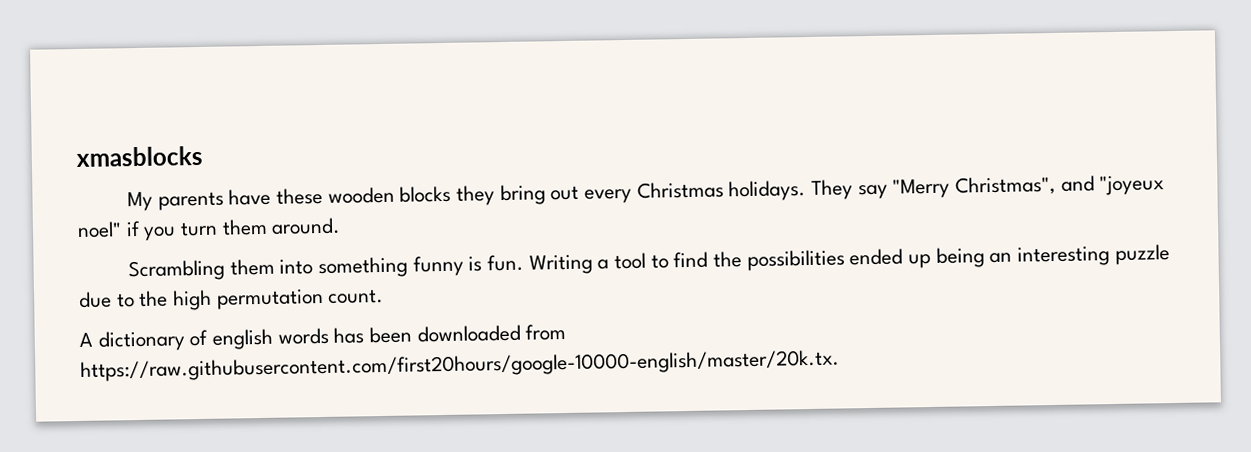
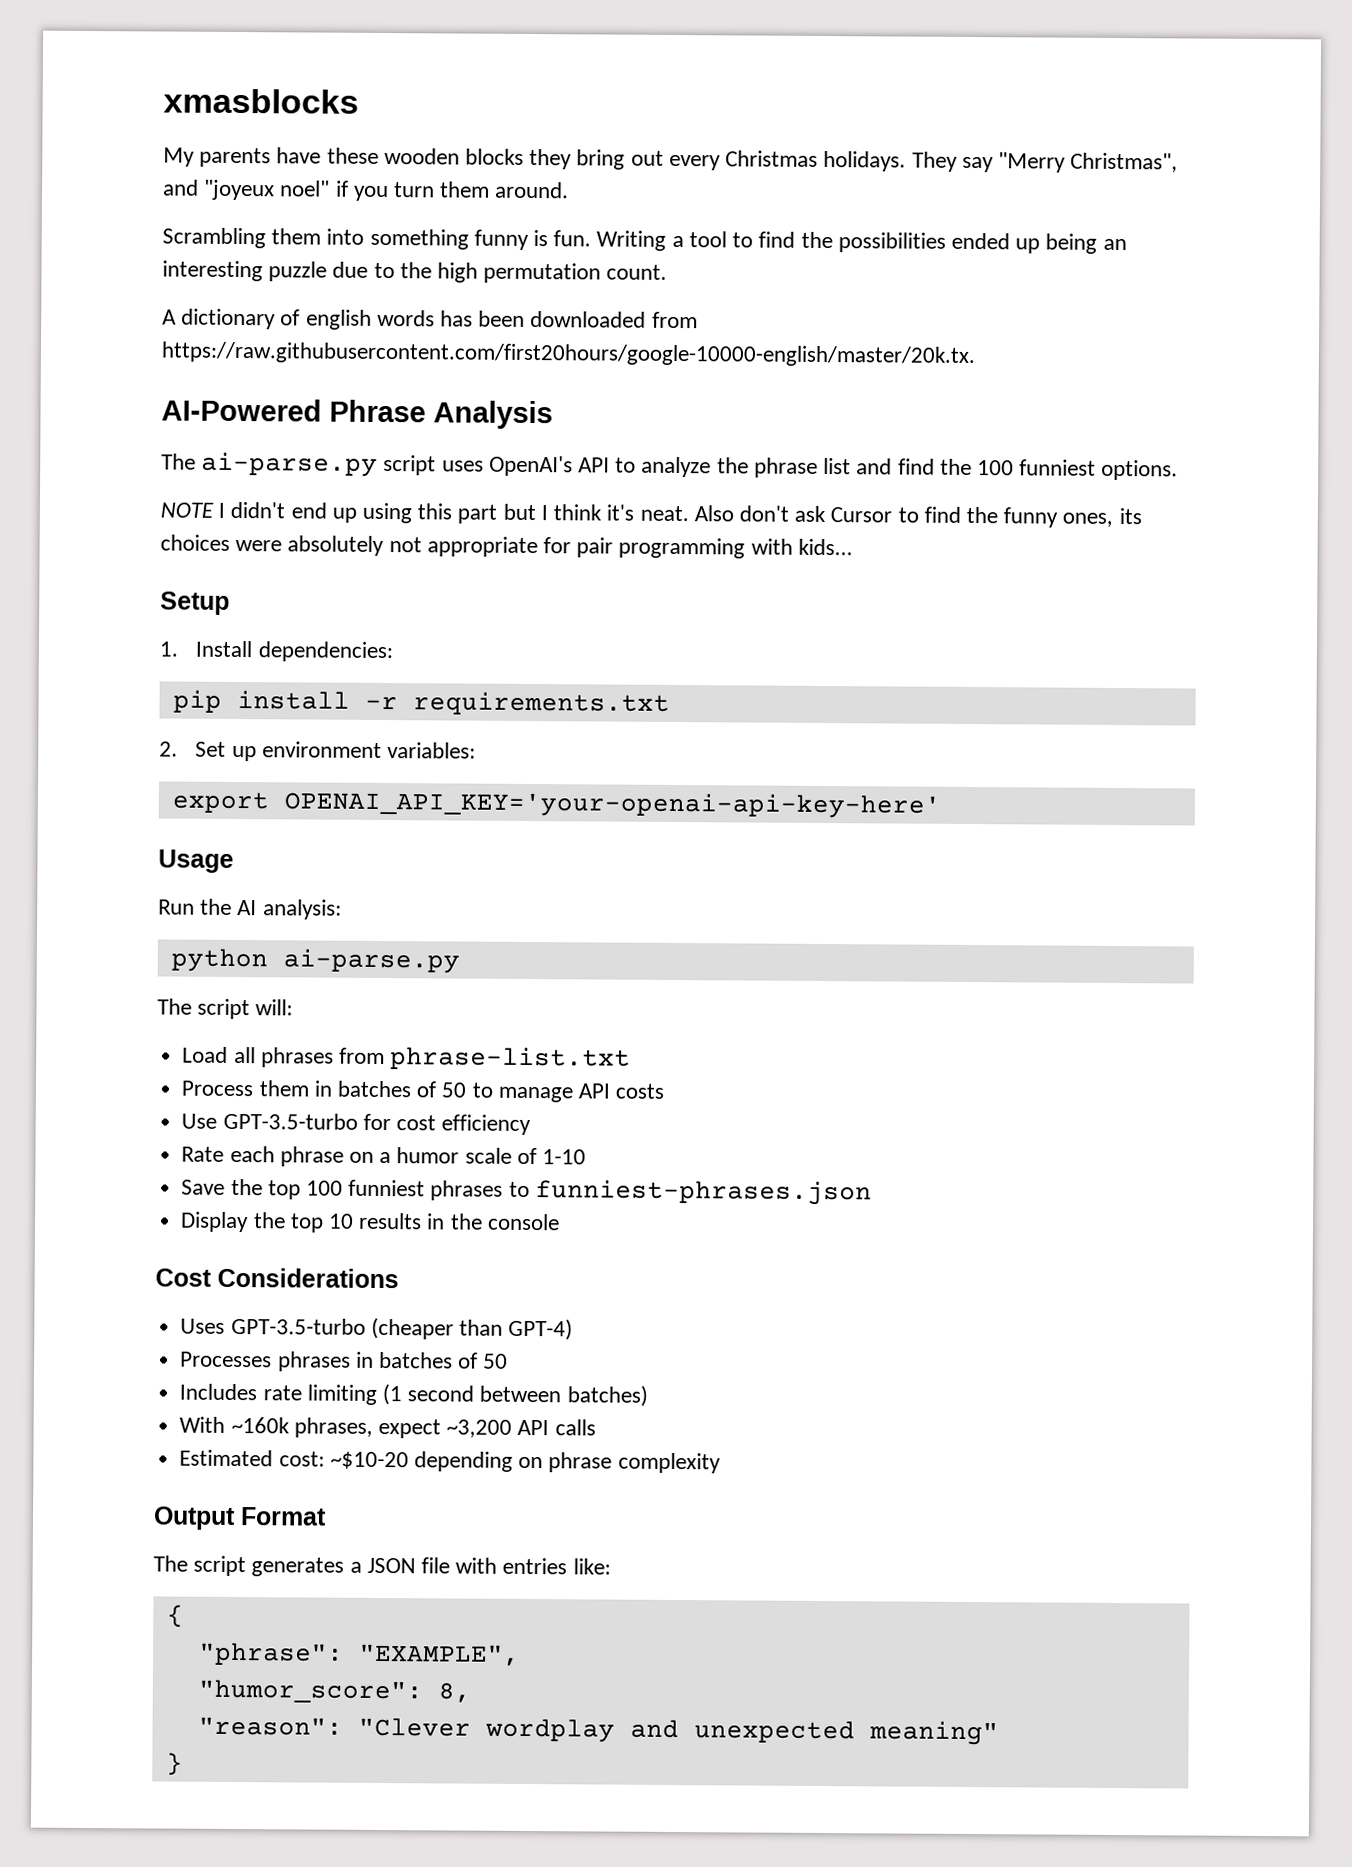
(840, 365) none -> [161,398,553,430] [161,451,1179,481] [160,501,1142,528] [160,534,853,559] [160,591,230,615] [159,640,393,663] [172,689,670,716] [159,741,476,762] [171,790,941,819] [158,849,234,873] [158,898,342,920] [170,948,460,974] [157,998,294,1020] [182,1046,632,1071] [181,1080,665,1103] [181,1112,532,1136] [181,1145,586,1167] [181,1178,872,1206] [180,1211,560,1233] [155,1267,399,1289] [180,1317,574,1341] [180,1351,509,1372] [179,1383,648,1407] [179,1416,596,1439] [179,1449,721,1474] [153,1506,327,1531] [153,1555,611,1577] [166,1604,184,1628] [198,1642,520,1666] [197,1679,471,1704] [197,1716,999,1746] [165,1752,183,1776] // AI-Powered Phrase Analysis // The ai-parse.py script uses OpenAI's API to analyze the phrase list and find the 100 funniest options. // NOTE I didn't end up using this part but I think it's neat. Also don't ask Cursor to find the funny ones, its choices were absolutely not appropriate for pair programming with kids... // Setup // 1. Install dependencies: // pip install -r requirements.txt // 2. Set up environment variables: // export OPENAI_API_KEY='your-openai-api-key-here' // Usage // Run the AI analysis: // python ai-parse.py // The script will: // Load all phrases from phrase-list.txt // Process them in batches of 50 to manage API costs // Use GPT-3.5-turbo for cost efficiency // Rate each phrase on a humor scale of 1-10 // Save the top 100 funniest phrases to funniest-phrases.json // Display the top 10 results in the console // Cost Considerations // Uses GPT-3.5-turbo (cheaper than GPT-4) // Processes phrases in batches of 50 // Includes rate limiting (1 second between batches) // With ~160k phrases, expect ~3,200 API calls // Estimated cost: ~$10-20 depending on phrase complexity // Output Format // The script generates a JSON file with entries like: // { // "phrase": "EXAMPLE", // "humor_score": 8, // "reason": "Clever wordplay and unexpected meaning" // }

